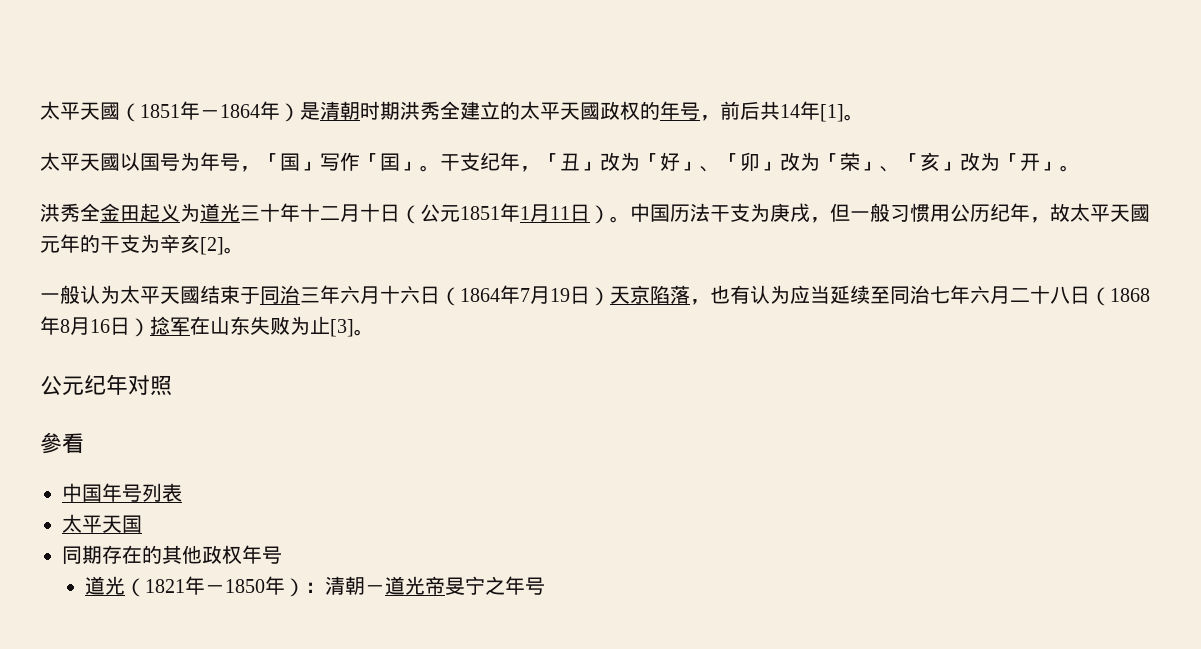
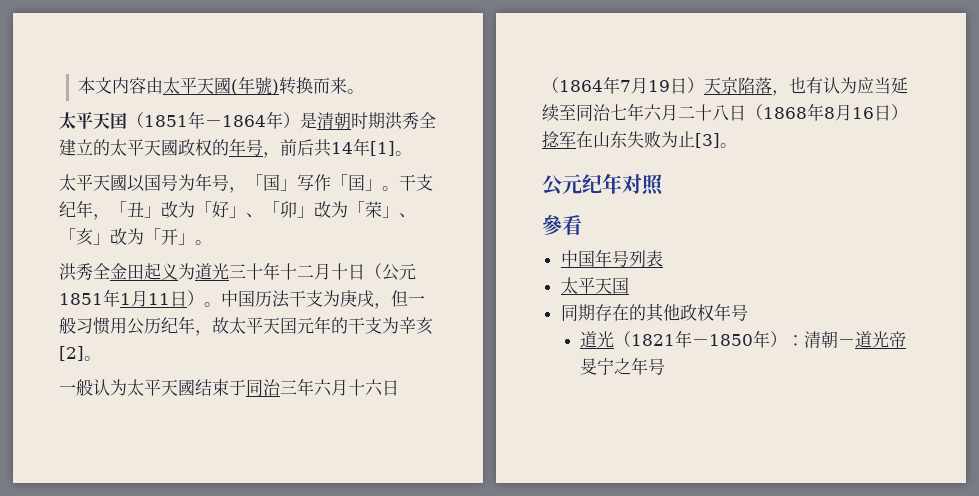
[40,101,120,120] 太平天國 -> [78,76,365,95] [59,112,127,130] 本文内容由太平天國(年號)转换而来。 // 太平天囯
[1130,204,1150,222] 國 -> [280,317,297,334] 囯

